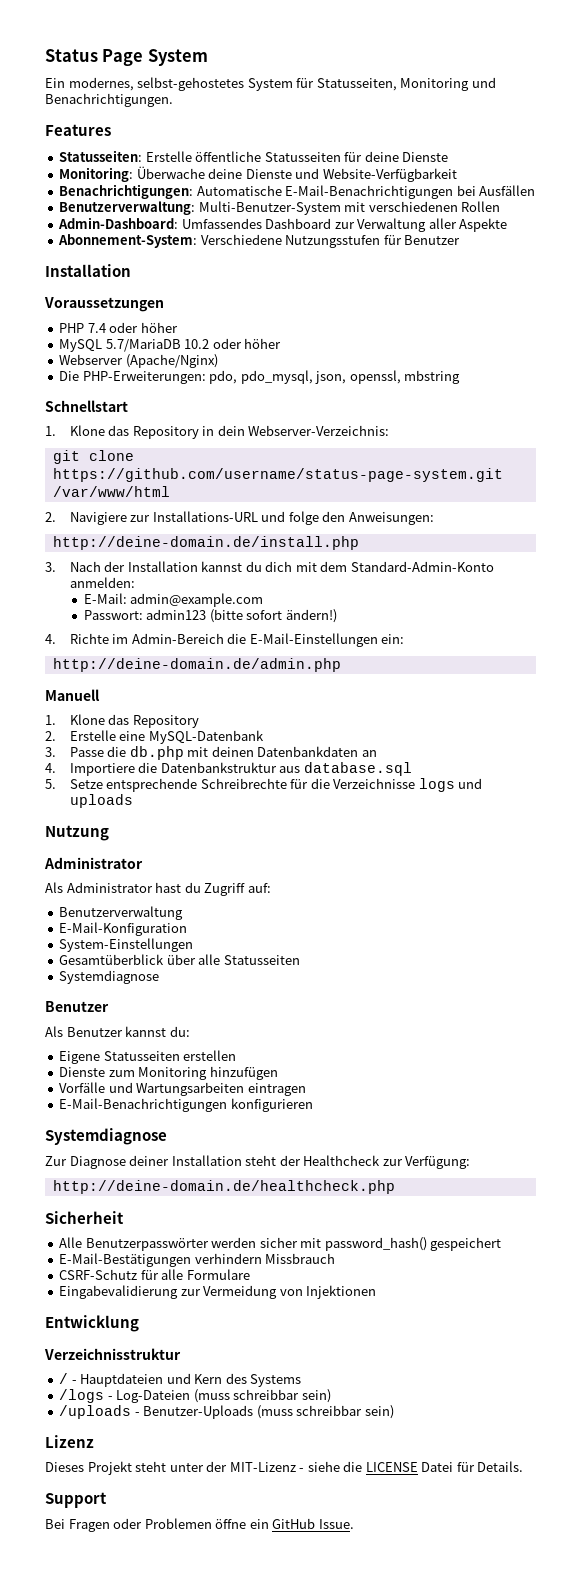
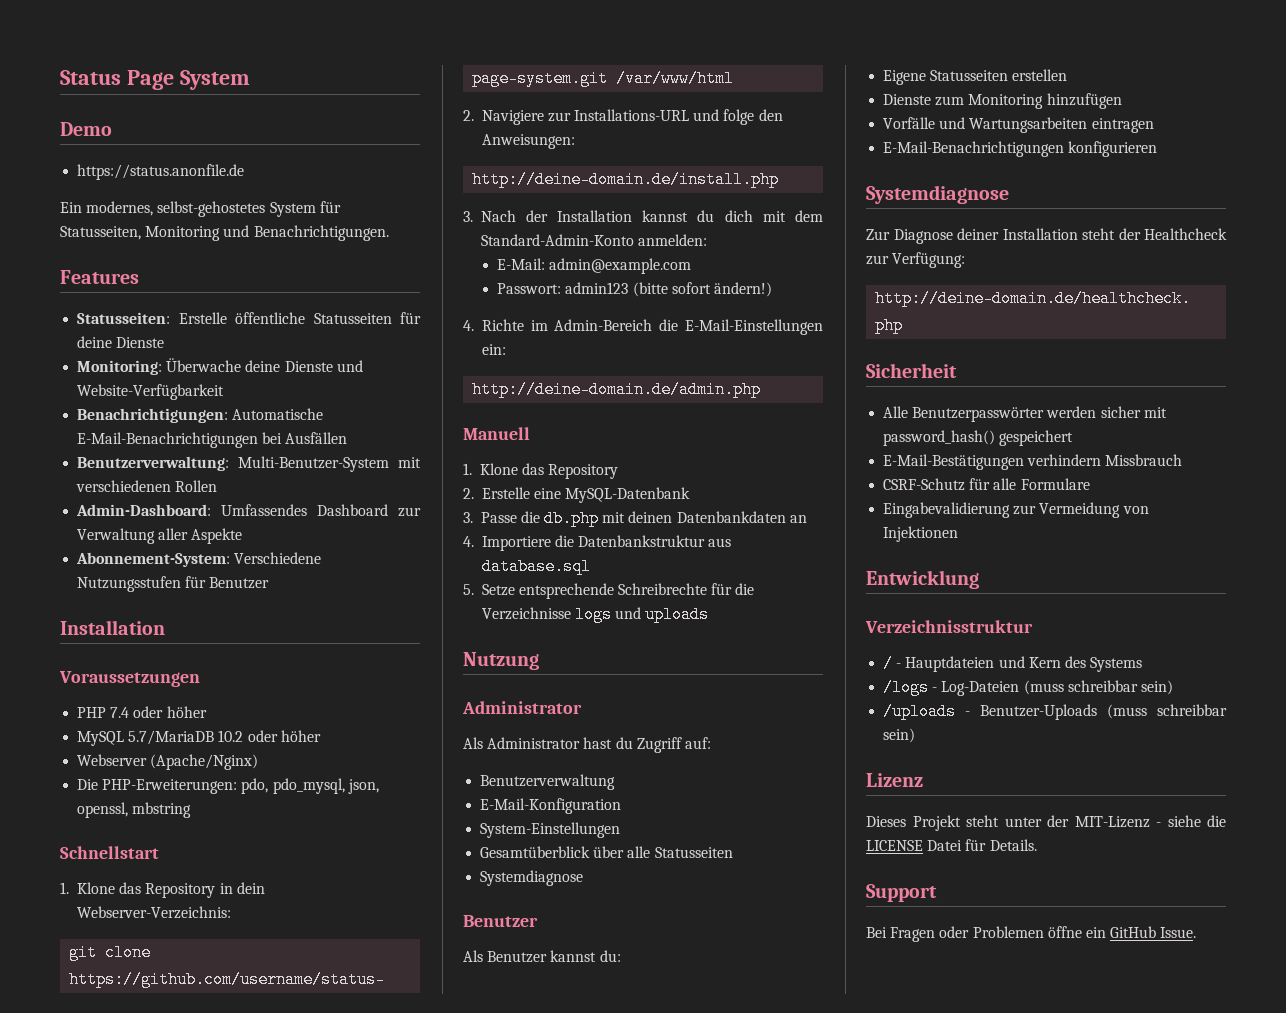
(208, 57) none -> [60,122,112,136] [77,164,245,180] // Demo // https://status.anonfile.de

